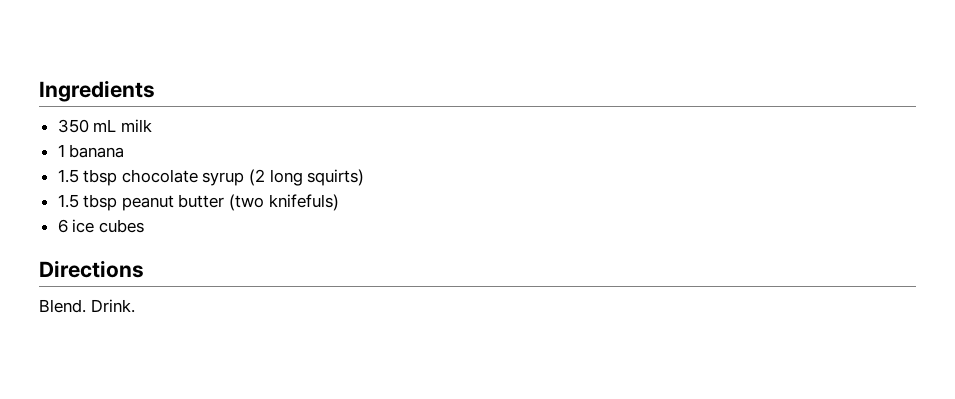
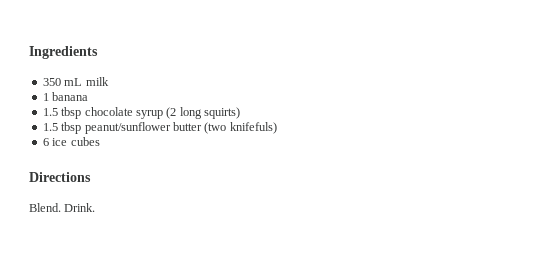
[121,195,174,211] peanut -> [84,122,171,134] peanut/sunflower

